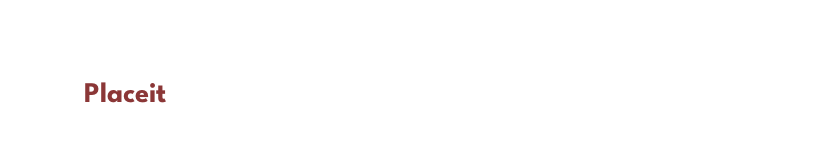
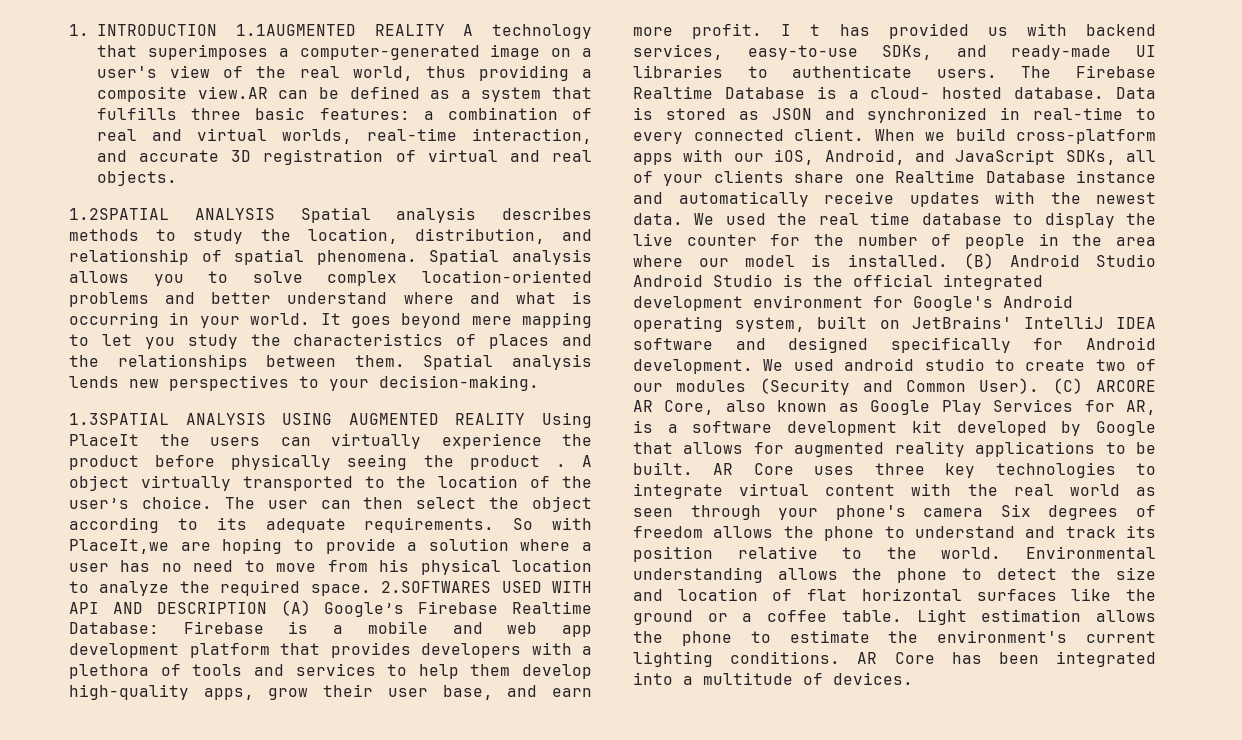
[84,82,166,103] Placeit -> [69,24,592,39] [97,44,592,60] [97,65,592,81] [97,86,592,102] [97,107,592,120] [97,128,592,144] [97,149,593,165] [97,170,177,186] [69,207,592,223] [69,228,592,244] [69,249,592,265] [69,270,592,286] [69,291,593,307] [69,312,592,328] [69,333,592,349] [69,354,592,370] [69,375,539,391] [69,412,592,428] [69,433,592,449] [69,454,593,470] [69,475,592,491] [69,496,592,512] [69,517,592,533] [69,538,592,554] [69,559,592,575] [69,580,592,596] [69,600,592,617] [69,621,592,637] [69,642,592,658] [69,663,592,679] [69,684,592,700] [633,23,1156,39] [633,44,1156,60] [633,65,1156,78] [633,86,1156,99] [633,107,1156,123] [633,128,1156,144] [633,149,1156,165] [633,170,1156,186] [633,191,1156,207] [633,212,1156,228] [633,233,1156,249] [633,253,1156,269] [633,274,1043,290] [633,295,1073,311] [633,316,1156,332] [633,337,1156,353] [633,358,1156,374] [633,378,1156,395] [633,399,1156,415] [633,420,1156,436] [633,441,1156,457] [633,462,1156,478] [633,483,1156,499] [633,504,1156,520] [633,525,1156,541] [633,546,1156,562] [633,567,1156,583] [633,588,1156,601] [633,609,1156,625] [633,630,1156,646] [633,651,1156,667] [633,672,913,685] 1. INTRODUCTION 1.1AUGMENTED REALITY A technology that superimposes a computer-generated image on a user's view of the real world, thus providing a composite view.AR can be defined as a system that fulfills three basic features: a combination of real and virtual worlds, real-time interaction, and accurate 3D registration of virtual and real objects. // 1.2SPATIAL ANALYSIS Spatial analysis describes methods to study the location, distribution, and relationship of spatial phenomena. Spatial analysis allows you to solve complex location-oriented problems and better understand where and what is occurring in your world. It goes beyond mere mapping to let you study the characteristics of places and the relationships between them. Spatial analysis lends new perspectives to your decision-making. // 1.3SPATIAL ANALYSIS USING AUGMENTED REALITY Using PlaceIt the users can virtually experience the product before physically seeing the product . A object virtually transported to the location of the user’s choice. The user can then select the object according to its adequate requirements. So with PlaceIt,we are hoping to provide a solution where a user has no need to move from his physical location to analyze the required space. 2.SOFTWARES USED WITH API AND DESCRIPTION (A) Google’s Firebase Realtime Database: Firebase is a mobile and web app development platform that provides developers with a plethora of tools and services to help them develop high-quality apps, grow their user base, and earn more profit. I t has provided us with backend services, easy-to-use SDKs, and ready-made UI libraries to authenticate users. The Firebase Realtime Database is a cloud- hosted database. Data is stored as JSON and synchronized in real-time to every connected client. When we build cross-platform apps with our iOS, Android, and JavaScript SDKs, all of your clients share one Realtime Database instance and automatically receive updates with the newest data. We used the real time database to display the live counter for the number of people in the area where our model is installed. (B) Android Studio Android Studio is the official integrated development environment for Google's Android operating system, built on JetBrains' IntelliJ IDEA software and designed specifically for Android development. We used android studio to create two of our modules (Security and Common User). (C) ARCORE AR Core, also known as Google Play Services for AR, is a software development kit developed by Google that allows for augmented reality applications to be built. AR Core uses three key technologies to integrate virtual content with the real world as seen through your phone's camera Six degrees of freedom allows the phone to understand and track its position relative to the world. Environmental understanding allows the phone to detect the size and location of flat horizontal surfaces like the ground or a coffee table. Light estimation allows the phone to estimate the environment's current lighting conditions. AR Core has been integrated into a multitude of devices.

